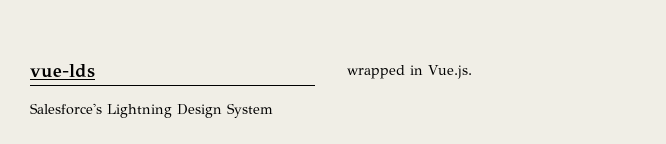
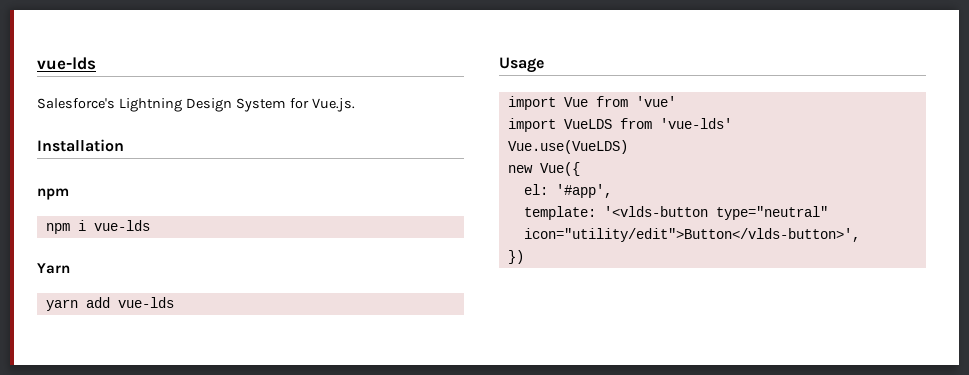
[347,65,423,79] wrapped in -> [289,98,309,109] for
(472, 72) none -> [37,139,124,152] [37,188,69,200] [45,220,150,234] [37,263,70,274] [45,297,174,311] [499,57,544,73] [507,96,676,110] [507,118,732,132] [507,140,628,154] [507,162,580,176] [523,184,612,198] [523,206,828,220] [523,228,860,242] [507,250,524,264] // Installation // npm // npm i vue-lds // Yarn // yarn add vue-lds // Usage // import Vue from 'vue' // import VueLDS from 'vue-lds' // Vue.use(VueLDS) // new Vue({ // el: '#app', // template: '<vlds-button type="neutral" icon="utility/edit">Button</vlds-button>', // })

